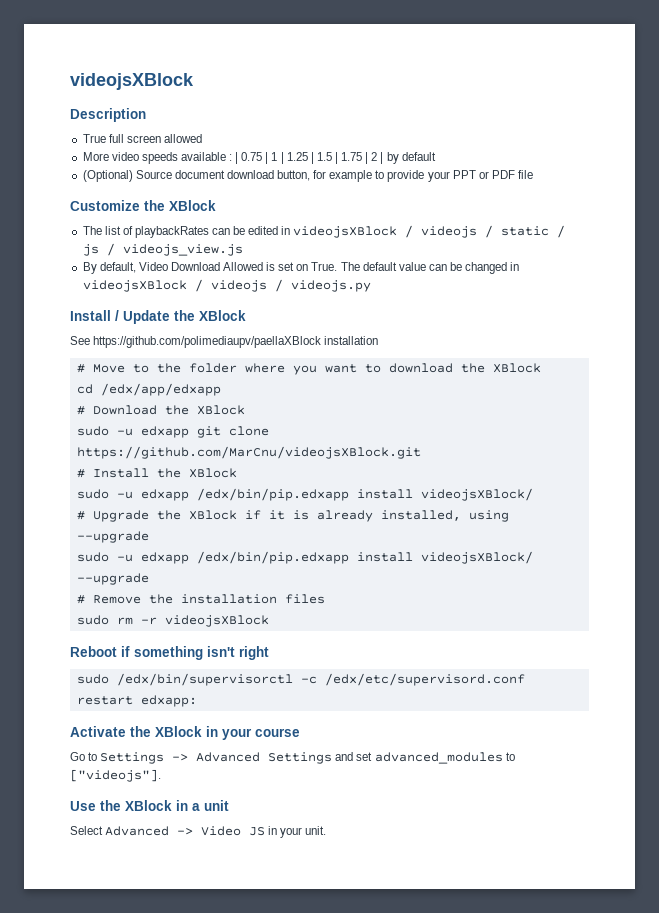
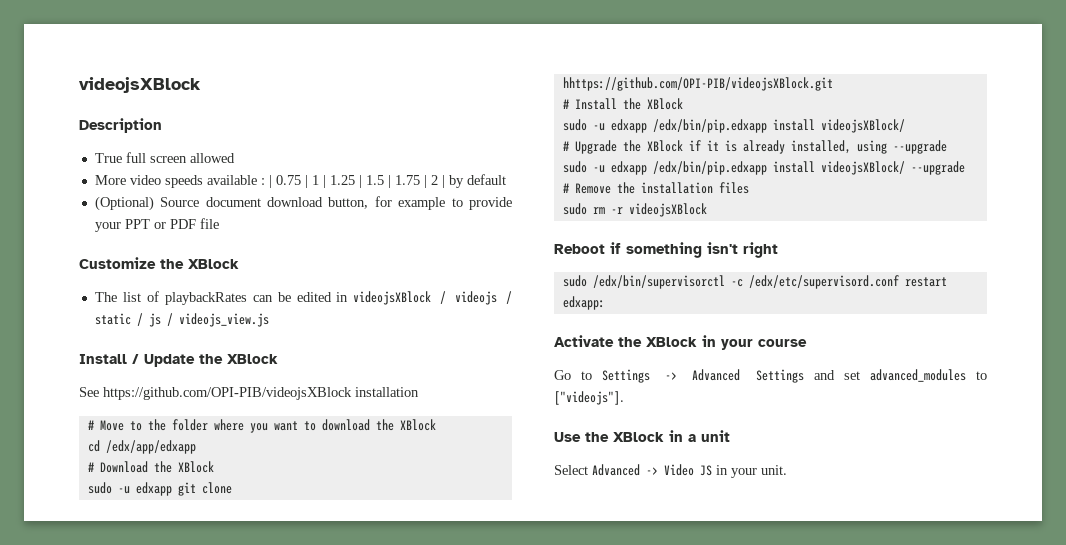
[82,262,520,274] [82,279,371,292] // By default, Video Download Allowed is set on True. The default value can be changed in videojsXBlock / videojs / videojs.py -> (269, 320) none
[93,336,322,348] https://github.com/polimediaupv/paellaXBlock -> [103,387,352,400] https://github.com/OPI-PIB/videojsXBlock
[76,446,421,459] https://github.com/MarCnu/videojsXBlock.git -> [562,77,833,91] hhttps://github.com/OPI-PIB/videojsXBlock.git

